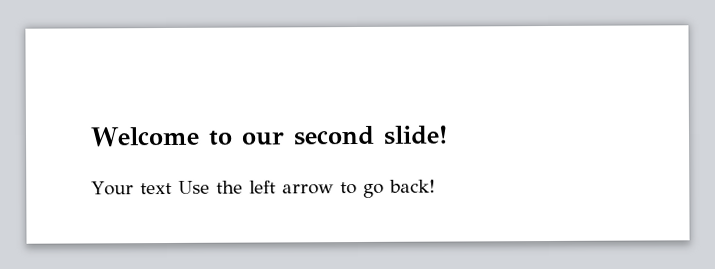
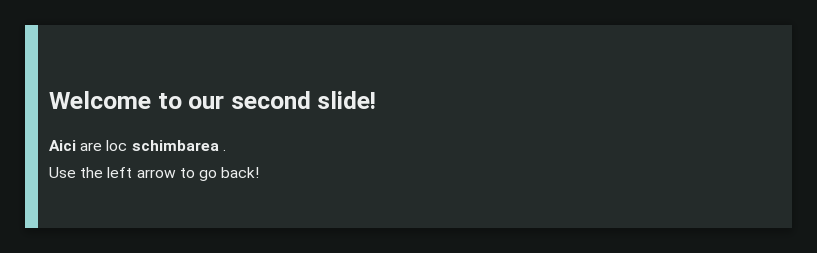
[91,181,172,196] Your text -> [49,140,226,151] Aici are loc schimbarea . //

